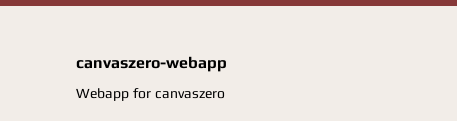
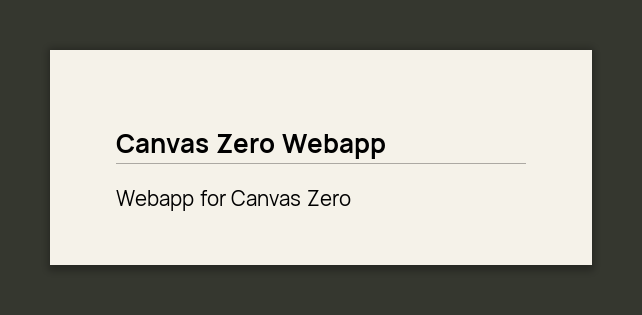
[76,56,227,72] canvaszero-webapp -> [116,134,387,159] Canvas Zero Webapp
[154,91,225,99] canvaszero -> [231,190,351,206] Canvas Zero

